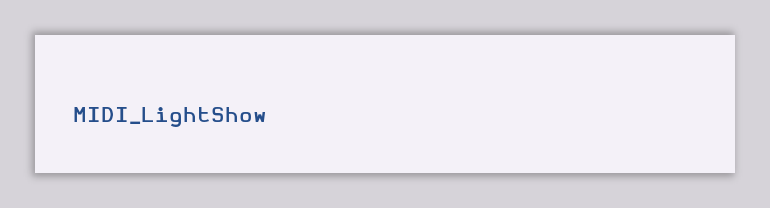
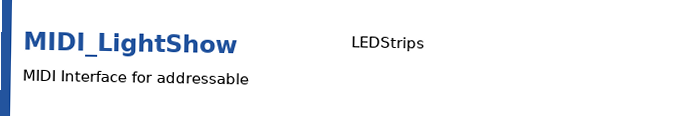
(267, 117) none -> [22,69,249,85] [351,36,425,52] // MIDI Interface for addressable LEDStrips

